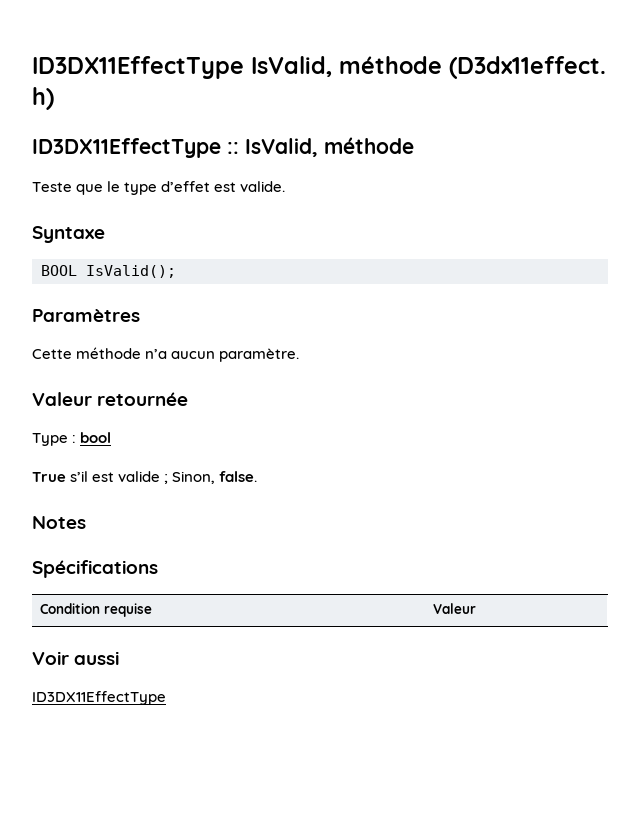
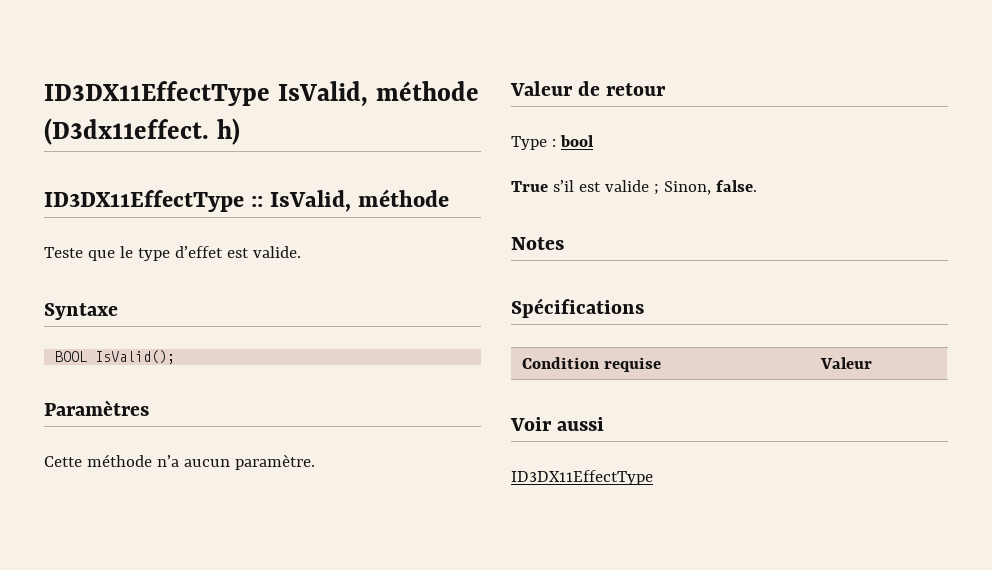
[97,392,189,406] retournée -> [578,81,667,96] de retour

